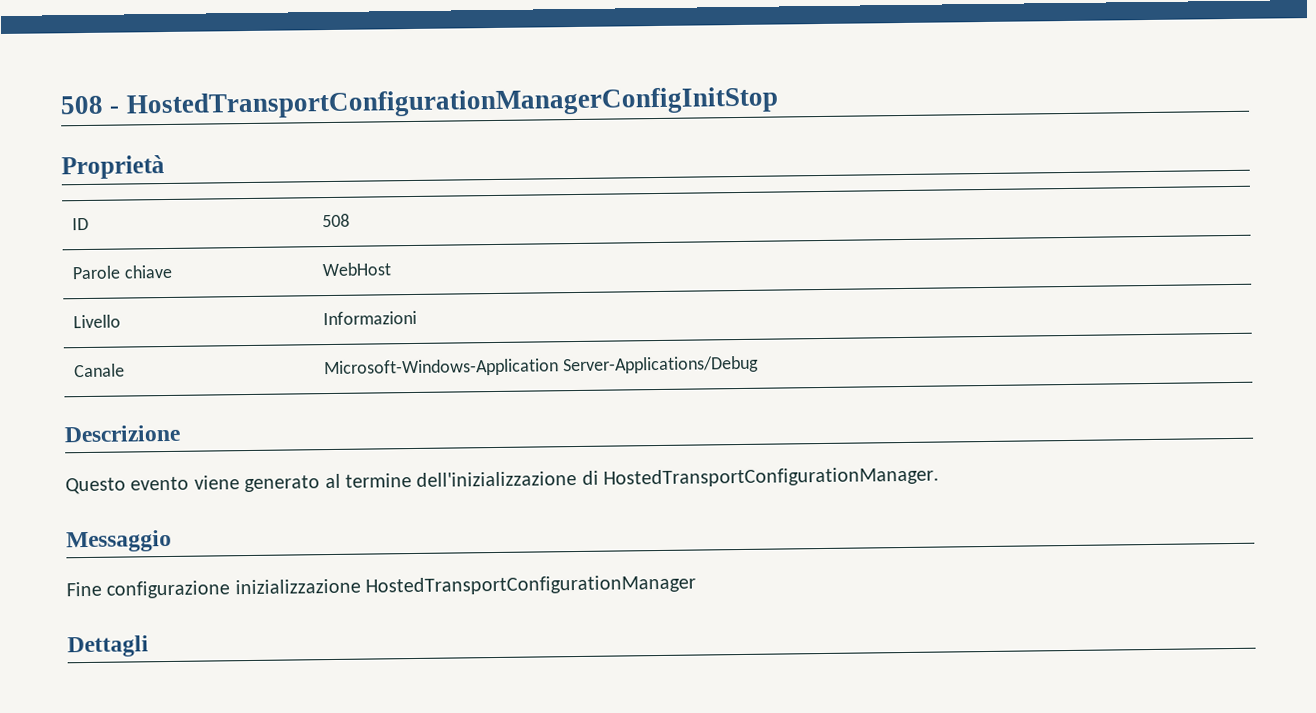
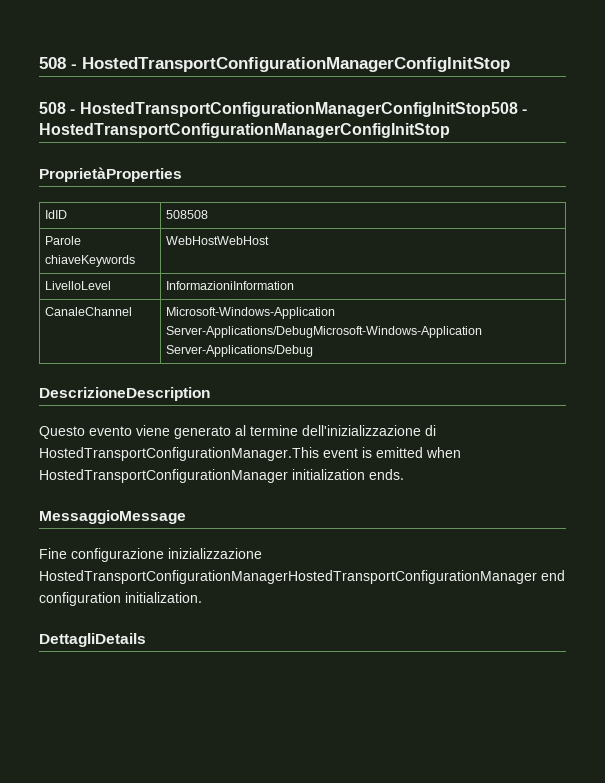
[61,155,165,180] [72,217,90,231] [322,213,351,228] [72,264,174,280] [322,262,392,277] [73,314,122,329] [323,310,418,326] [74,363,126,378] Proprietà // ID | 508 // Parole chiave | WebHost // Livello | Informazioni // Canale -> [39,102,527,117] [39,123,450,138] [39,167,182,182] [44,210,67,219] [165,210,208,219] [44,236,81,245] [44,255,135,267] [165,236,269,245] [44,281,111,290] [165,281,294,290] [44,307,132,316] 508 - HostedTransportConfigurationManagerConfigInitStop508 - HostedTransportConfigurationManagerConfigInitStop // ProprietàProperties // IdID | 508508 // Parole chiaveKeywords | WebHostWebHost // LivelloLevel | InformazioniInformation // CanaleChannel
(560, 368) none -> [165,326,482,338] Server-Applications/DebugMicrosoft-Windows-Application
[64,424,180,443] Descrizione -> [39,387,210,401] DescrizioneDescription
[603,466,940,488] [66,529,172,553] [66,574,697,599] [67,635,149,658] HostedTransportConfigurationManager. // Messaggio // Fine configurazione inizializzazione HostedTransportConfigurationManager // Dettagli -> [39,447,461,461] [39,469,404,483] [39,510,186,524] [39,548,262,562] [39,570,565,584] [39,592,202,606] [39,633,146,647] HostedTransportConfigurationManager.This event is emitted when HostedTransportConfigurationManager initialization ends. // MessaggioMessage // Fine configurazione inizializzazione HostedTransportConfigurationManagerHostedTransportConfigurationManager end configuration initialization. // DettagliDetails

